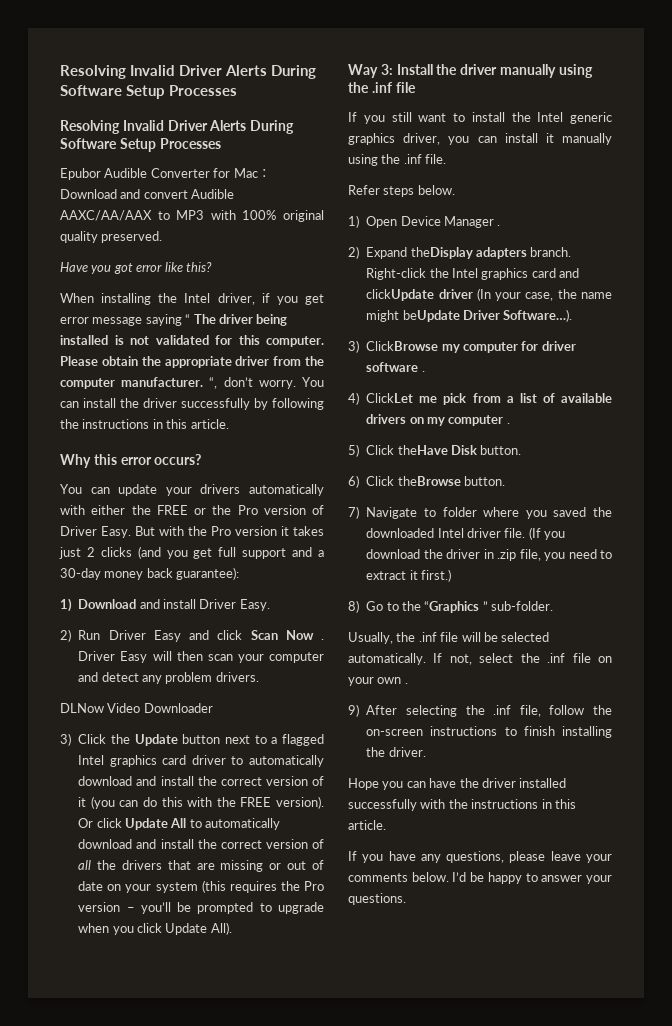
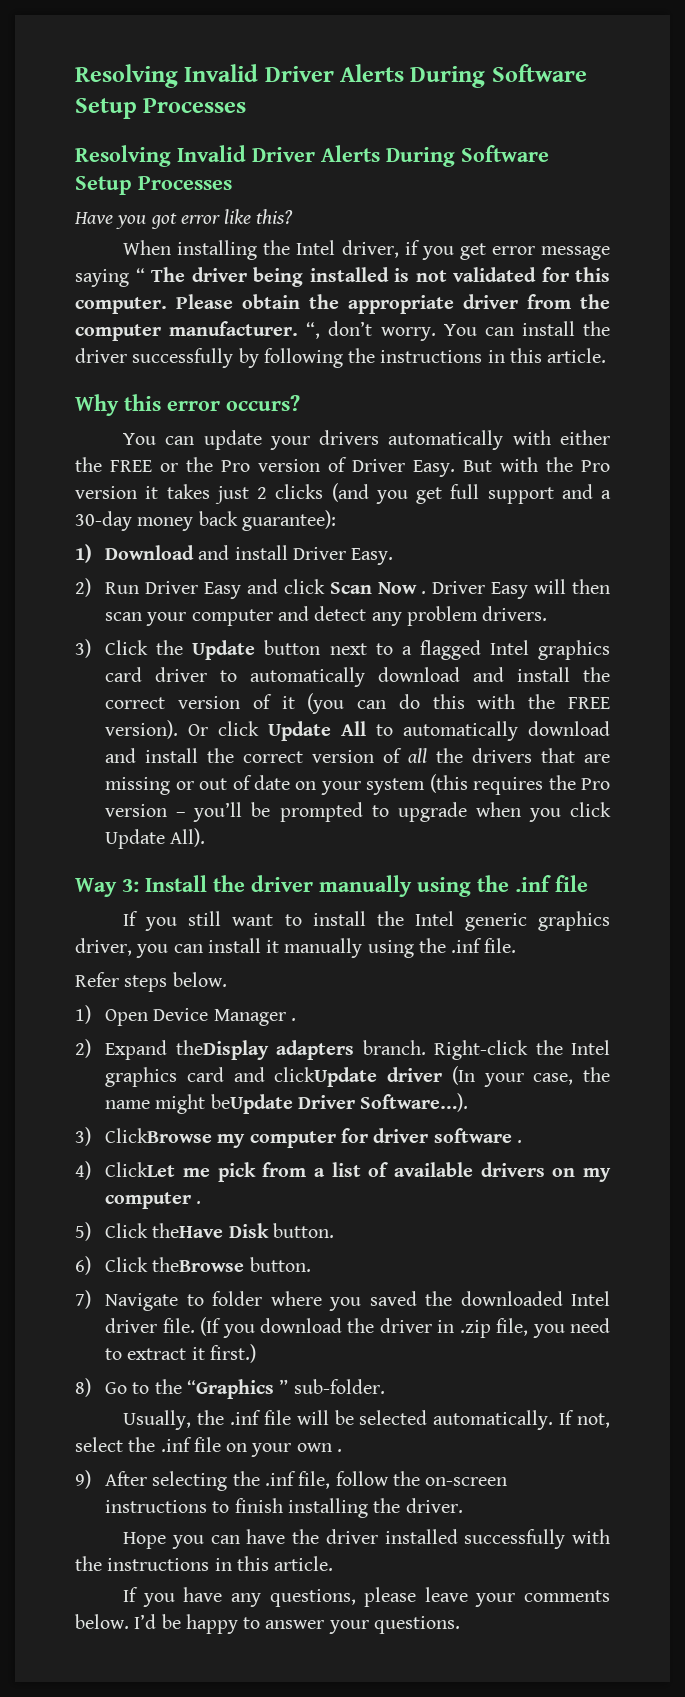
[60,168,271,180] [60,189,235,199] [60,210,324,222] [60,231,163,243] // Epubor Audible Converter for Mac：Download and convert Audible AAXC/AA/AAX to MP3 with 100% original quality preserved. -> (232, 183) none
[60,703,213,713] // DLNow Video Downloader -> (548, 613) none

